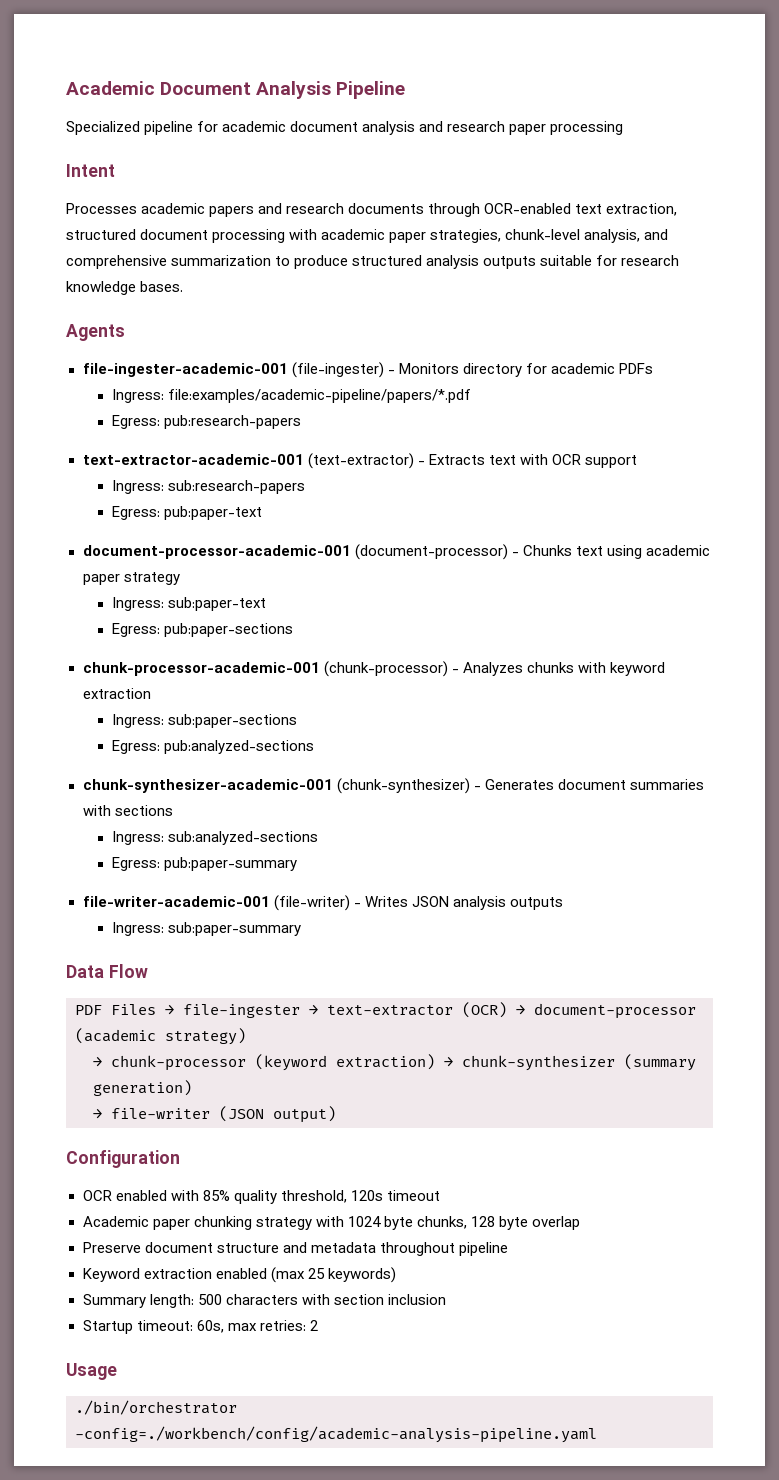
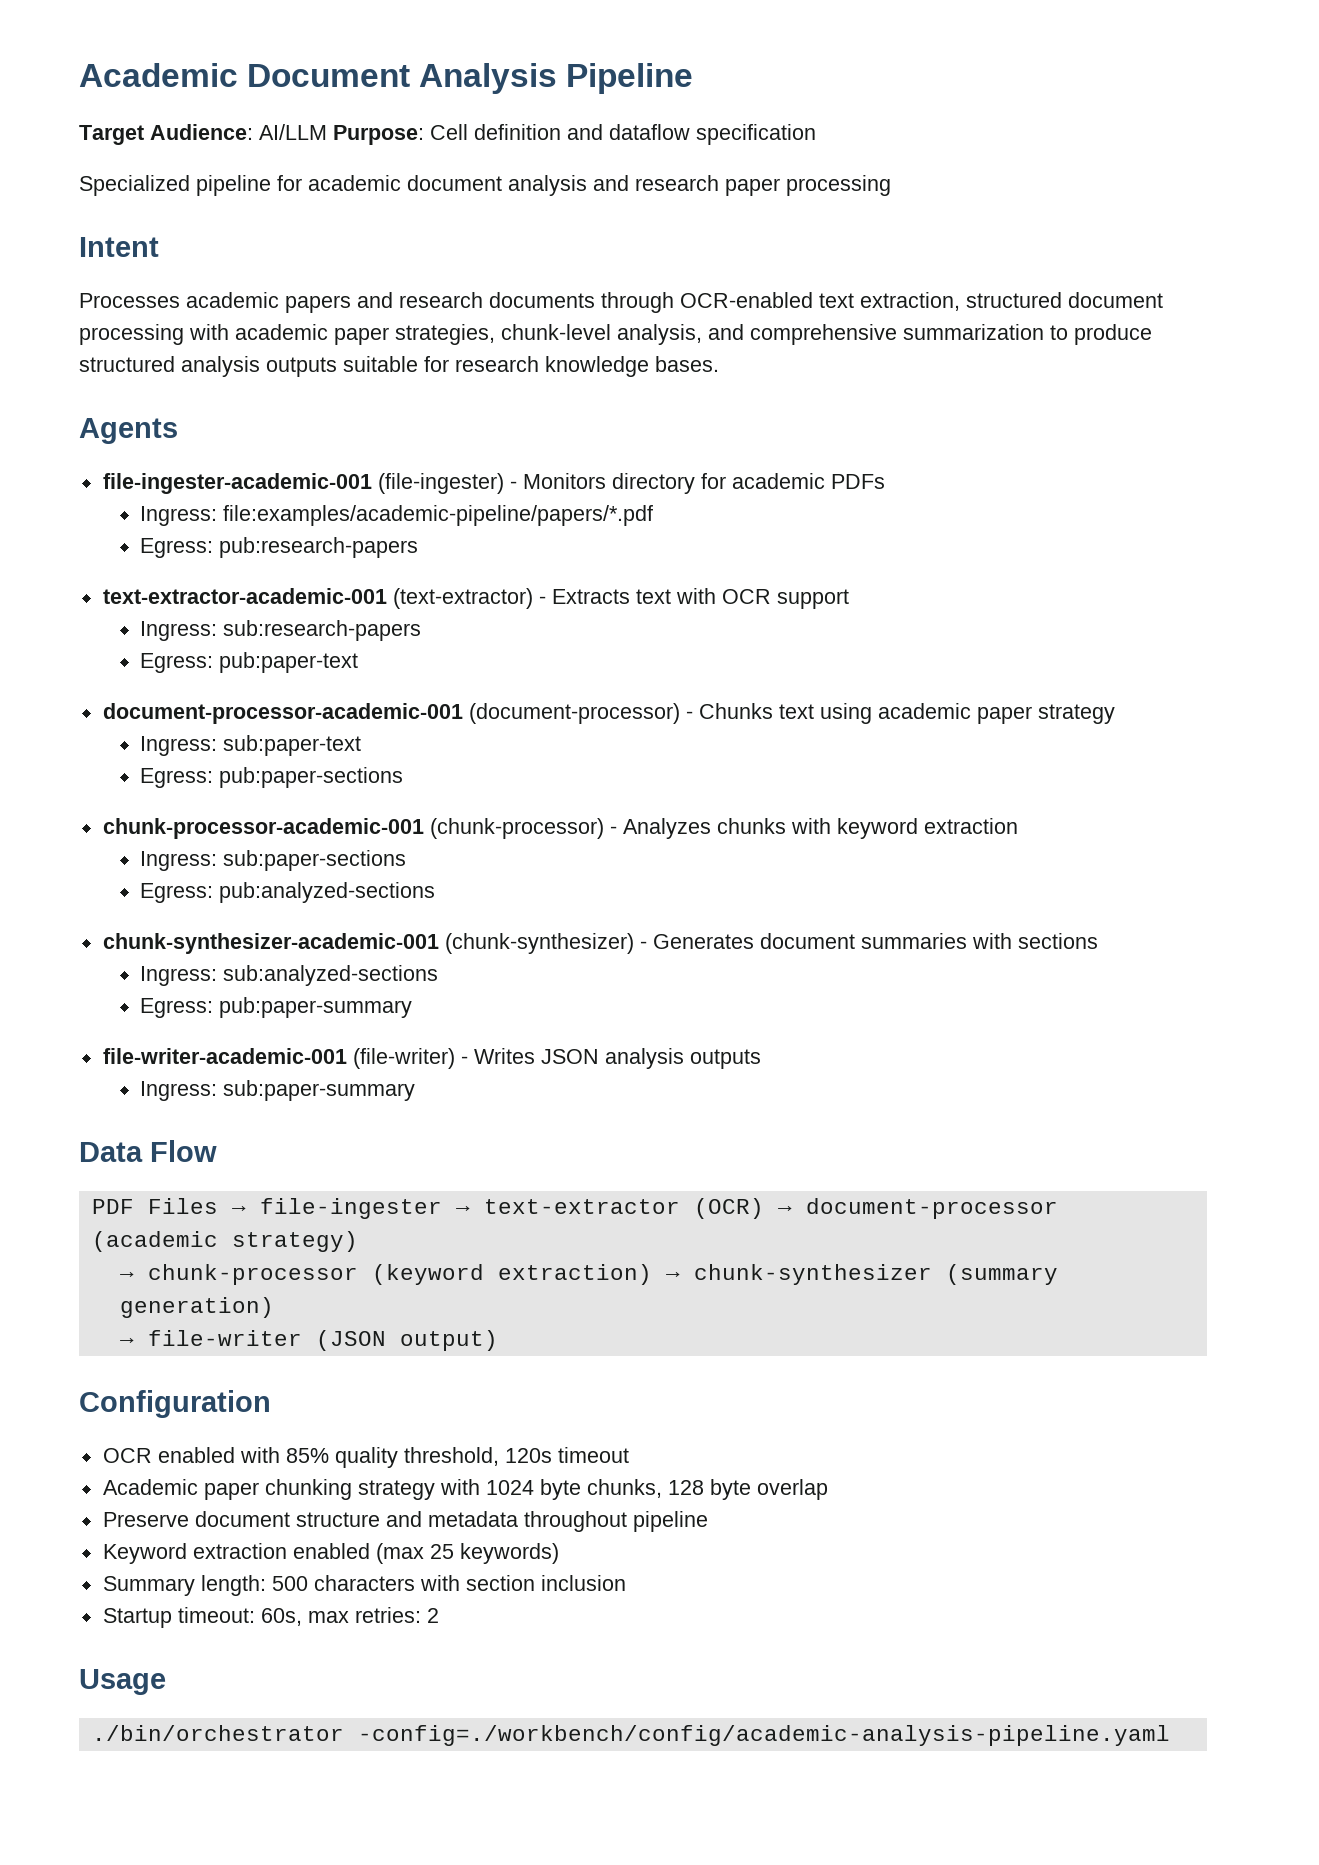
(406, 90) none -> [79,124,816,145] // Target Audience: AI/LLM Purpose: Cell definition and dataflow specification

